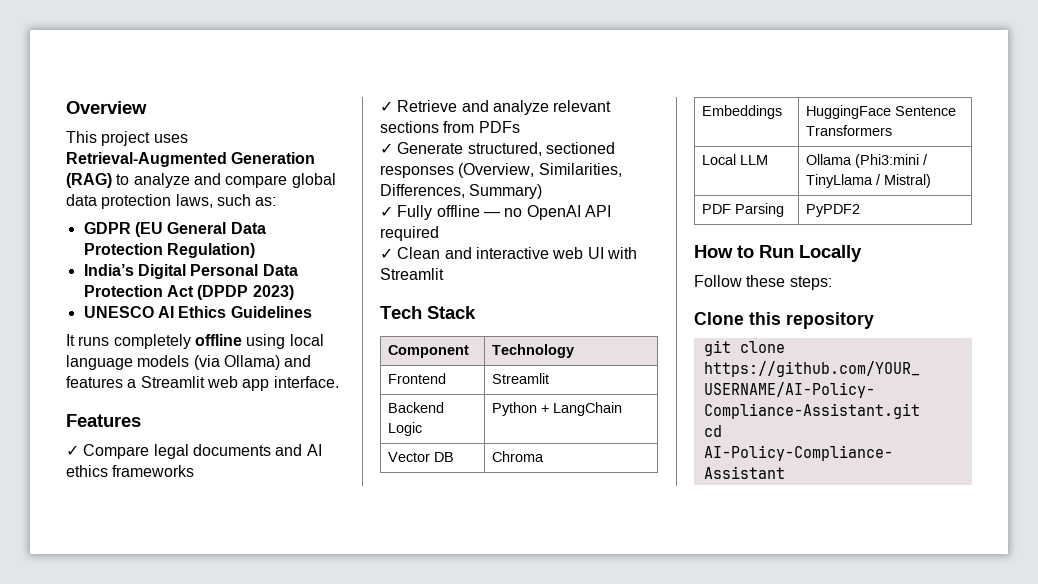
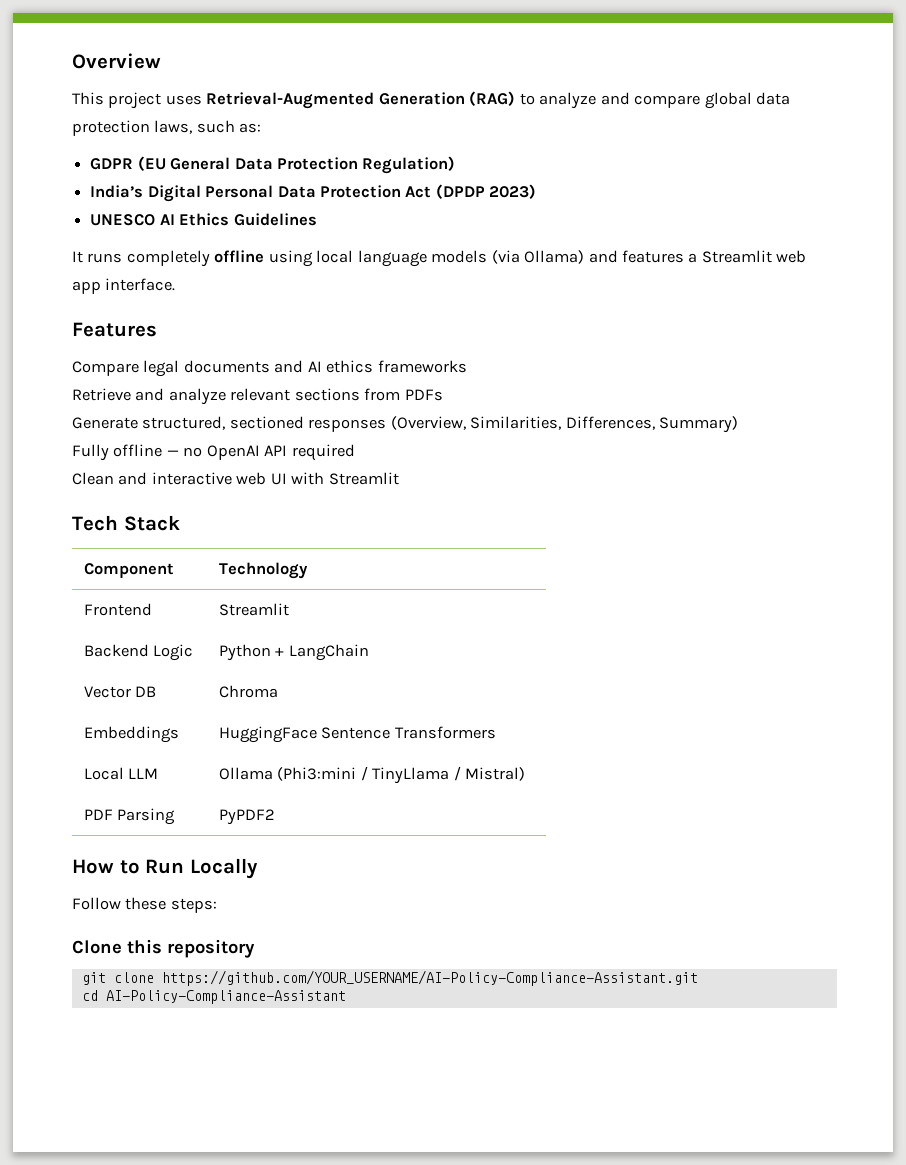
[66,445,79,456] ✓ -> (157, 329) none
[380,101,393,112] ✓ -> (467, 366) none
[380,143,393,154] ✓ -> (443, 395) none
[380,206,393,217] ✓ -> (739, 424) none
[380,248,393,259] ✓ -> (355, 452) none

